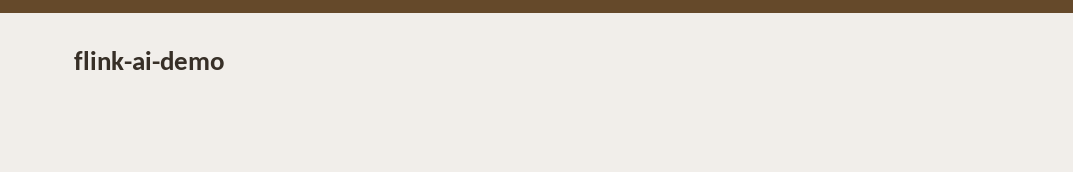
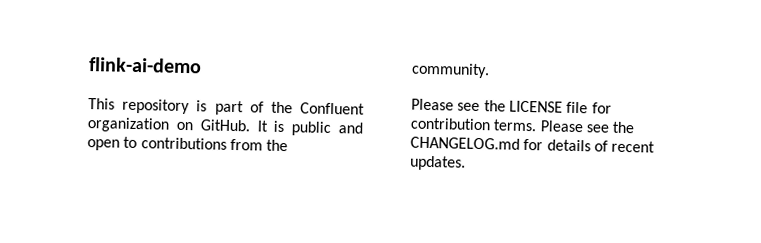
(225, 60) none -> [88,98,365,116] [87,117,363,137] [87,136,289,152] [411,62,490,79] [411,98,612,114] [410,117,636,134] [410,136,656,153] [410,155,466,171] // This repository is part of the Confluent organization on GitHub. It is public and open to contributions from the community. // Please see the LICENSE file for contribution terms. Please see the CHANGELOG.md for details of recent updates.

